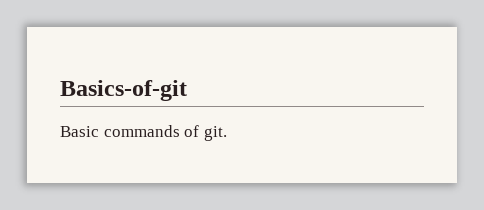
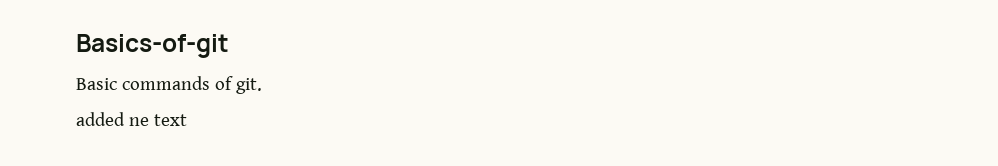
(227, 133) none -> [76,112,187,126] // added ne text

